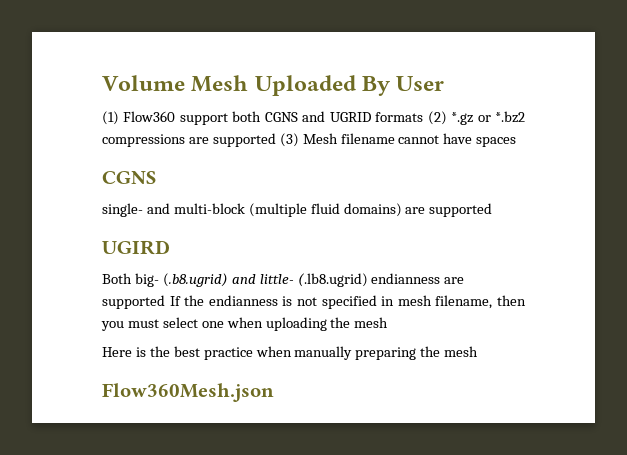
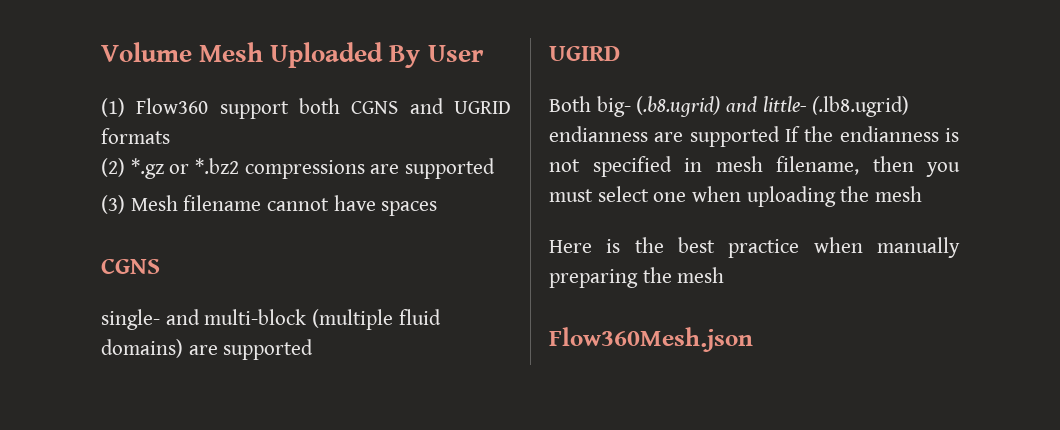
(424, 117) none -> (170, 136) //
(276, 140) none -> (496, 168) //

